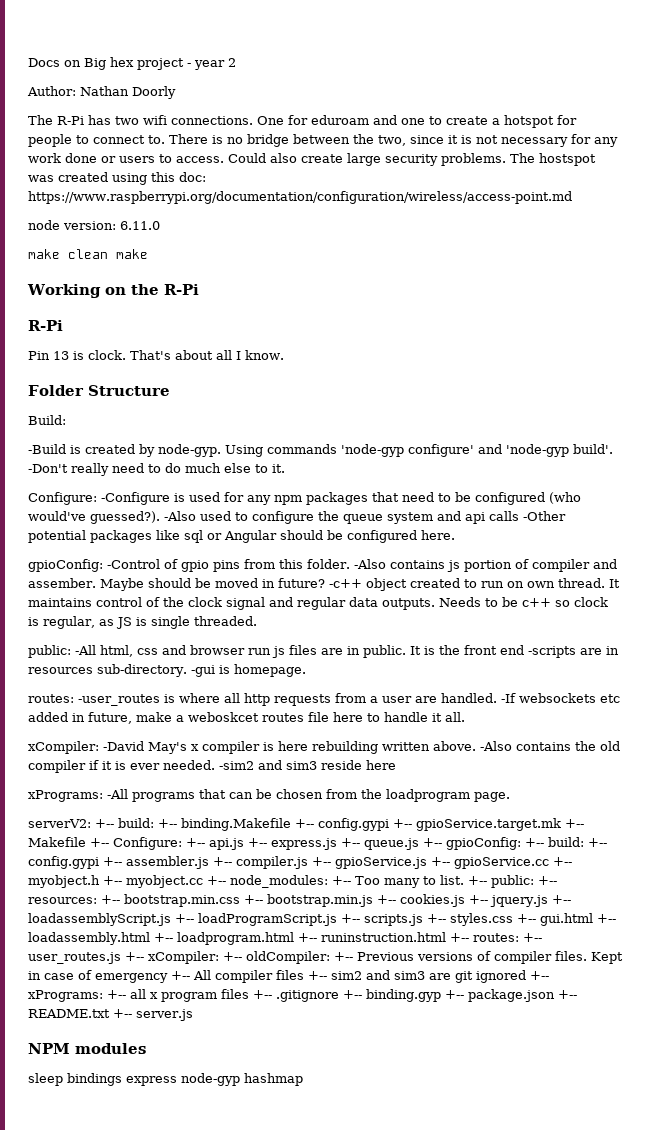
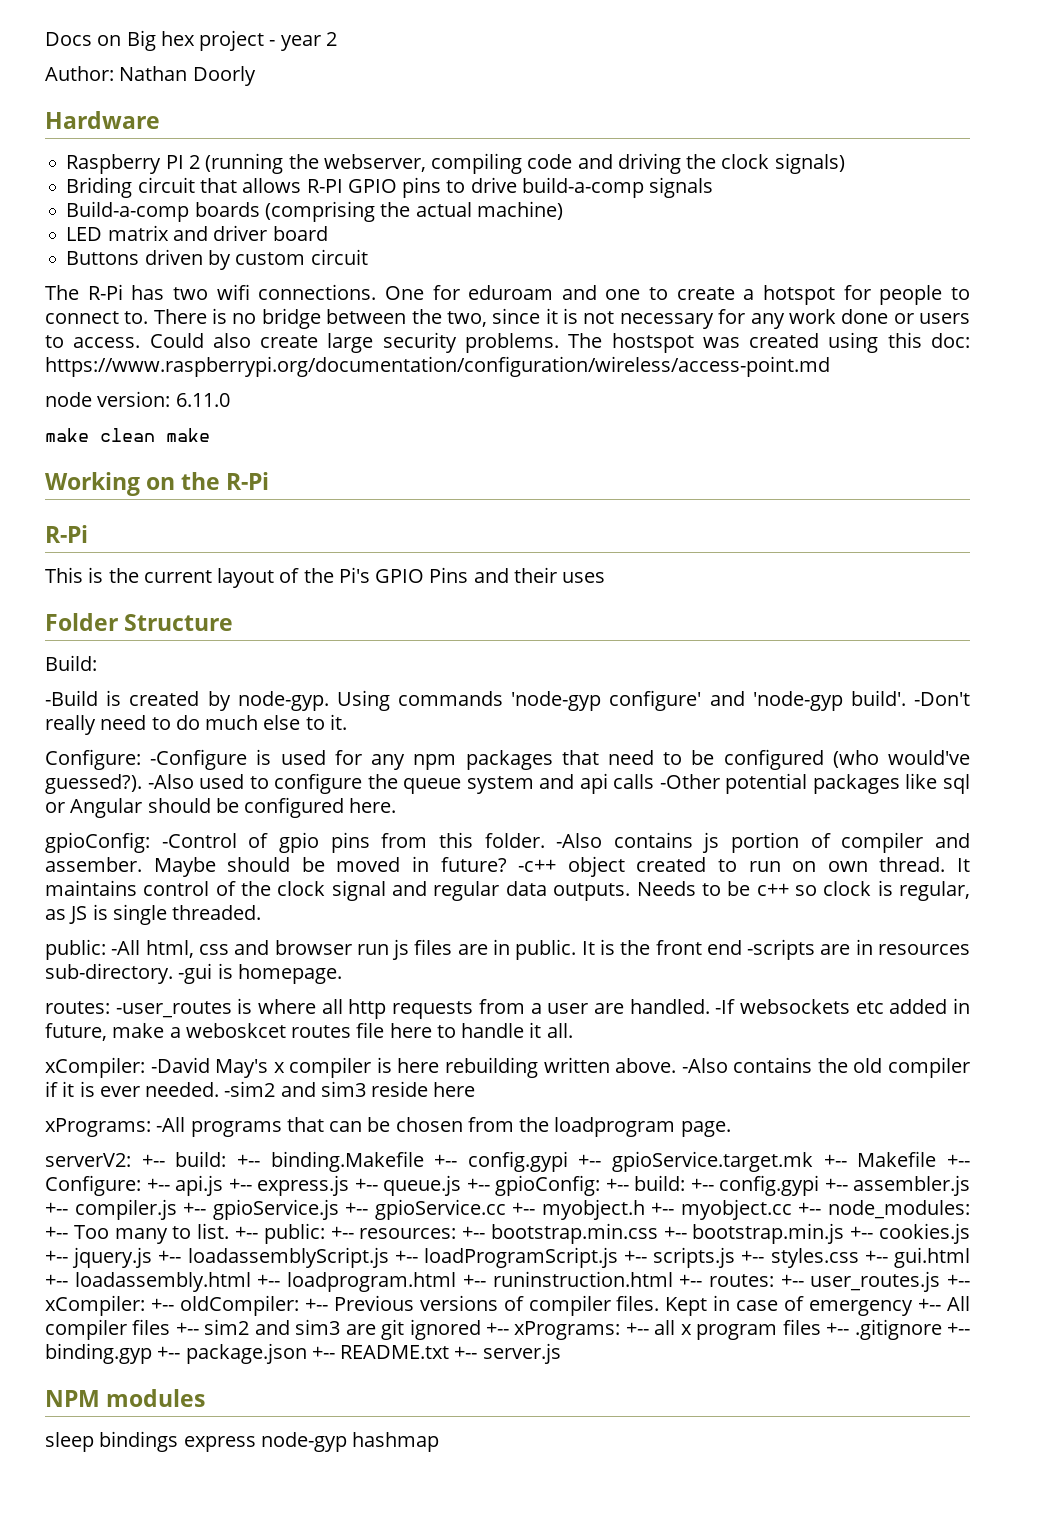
(176, 92) none -> [45,111,160,129] [66,153,845,174] [66,177,714,198] [66,201,563,222] [66,225,328,241] [66,249,368,270] // Hardware // Raspberry PI 2 (running the webserver, compiling code and driving the clock signals) // Briding circuit that allows R-PI GPIO pins to drive build-a-comp signals // Build-a-comp boards (comprising the actual machine) // LED matrix and driver board // Buttons driven by custom circuit
[28,350,284,360] Pin 13 is clock. That's about all I know. -> [45,567,606,588] This is the current layout of the Pi's GPIO Pins and their uses

